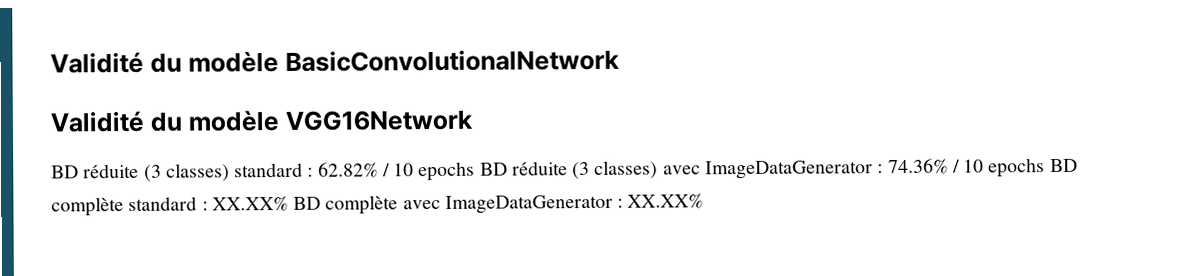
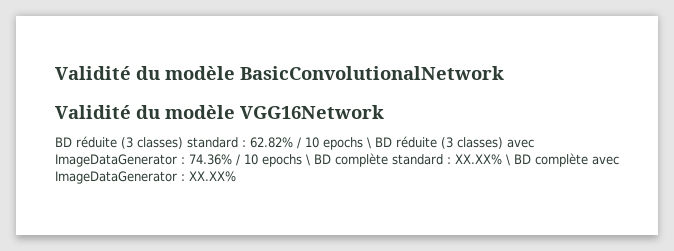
(476, 171) none -> [367,137,371,149] \
(1046, 168) none -> [306,154,310,166] \
(289, 203) none -> [506,154,510,166] \

